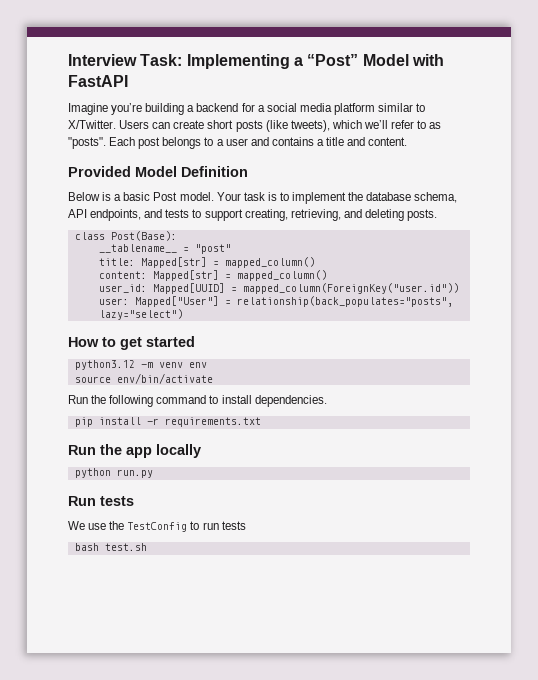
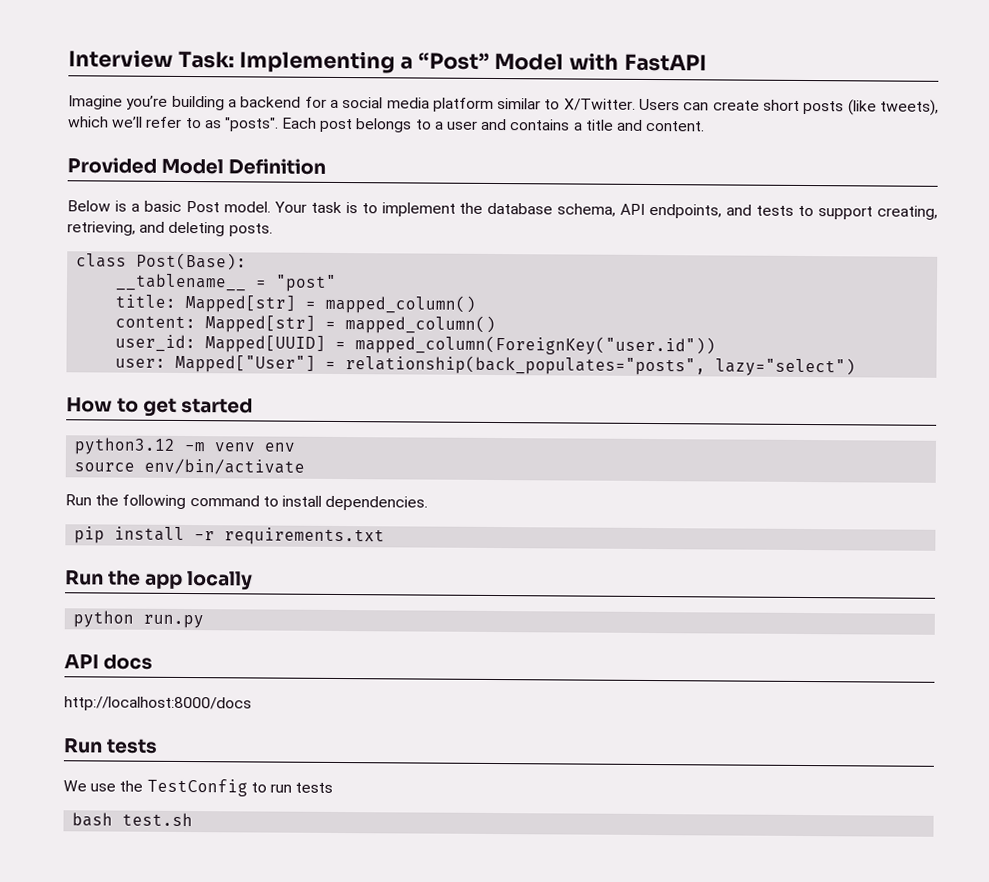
(153, 473) none -> [64,654,154,670] [64,696,252,712] // API docs // http://localhost:8000/docs

